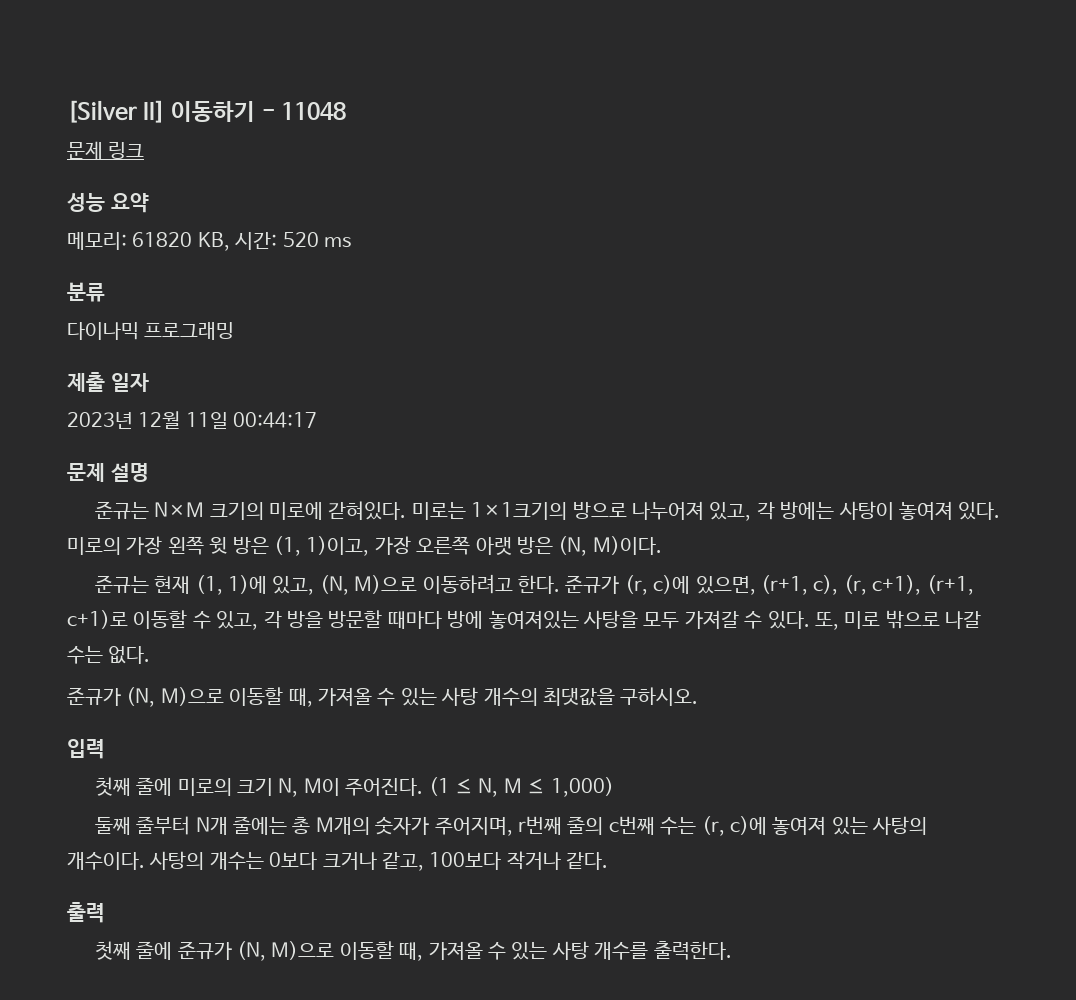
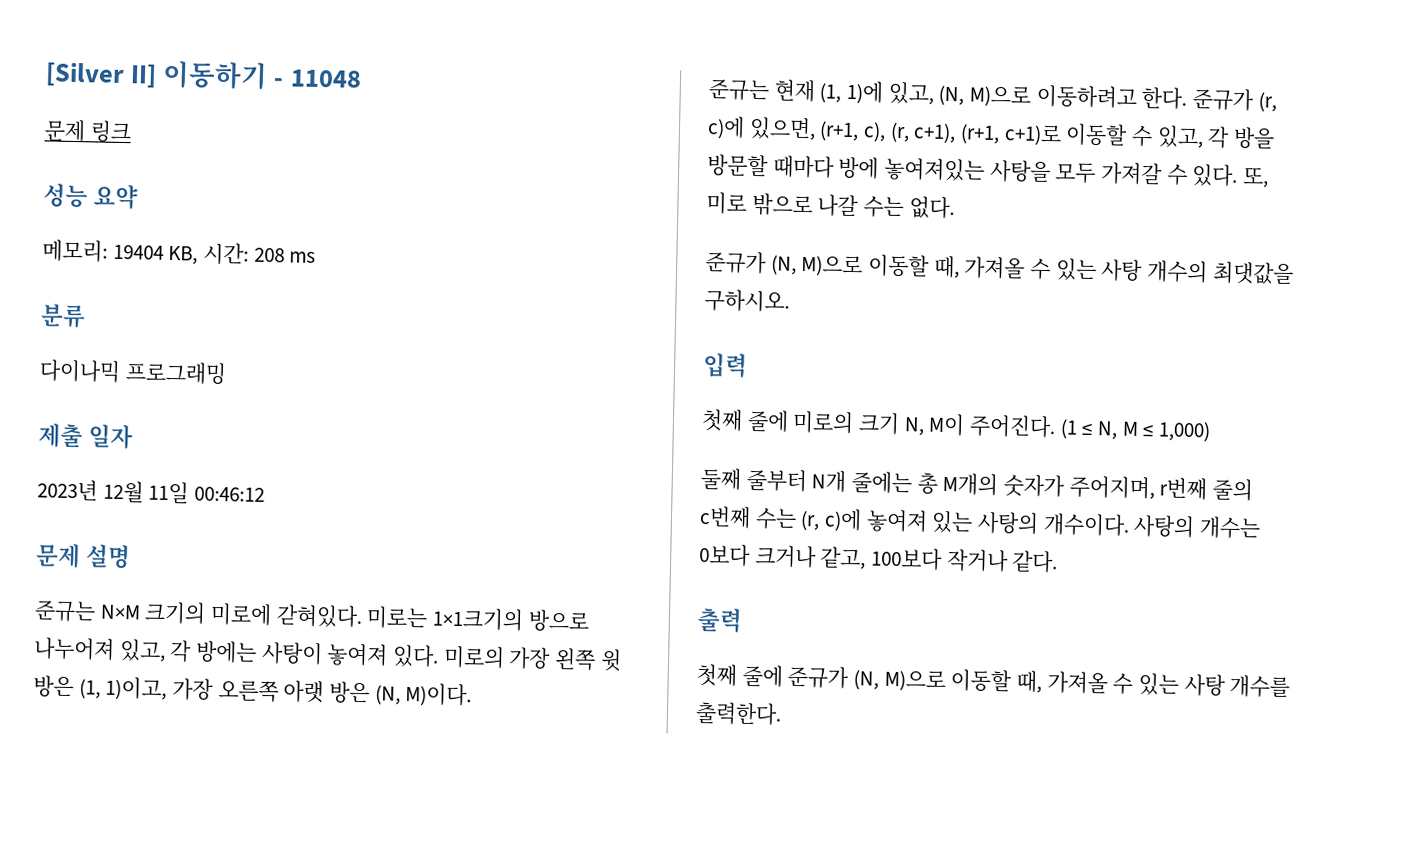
[132,232,193,247] 61820 -> [112,244,164,260] 19404
[282,232,319,247] 520 -> [253,247,285,263] 208
[233,412,318,428] 00:44:17 -> [194,486,266,502] 00:46:12

